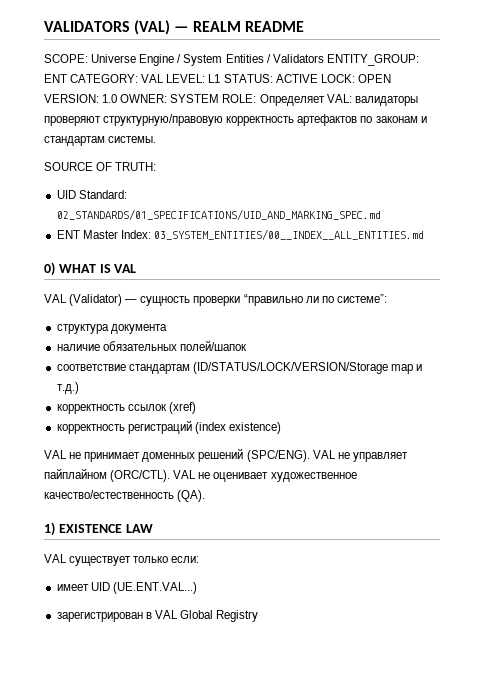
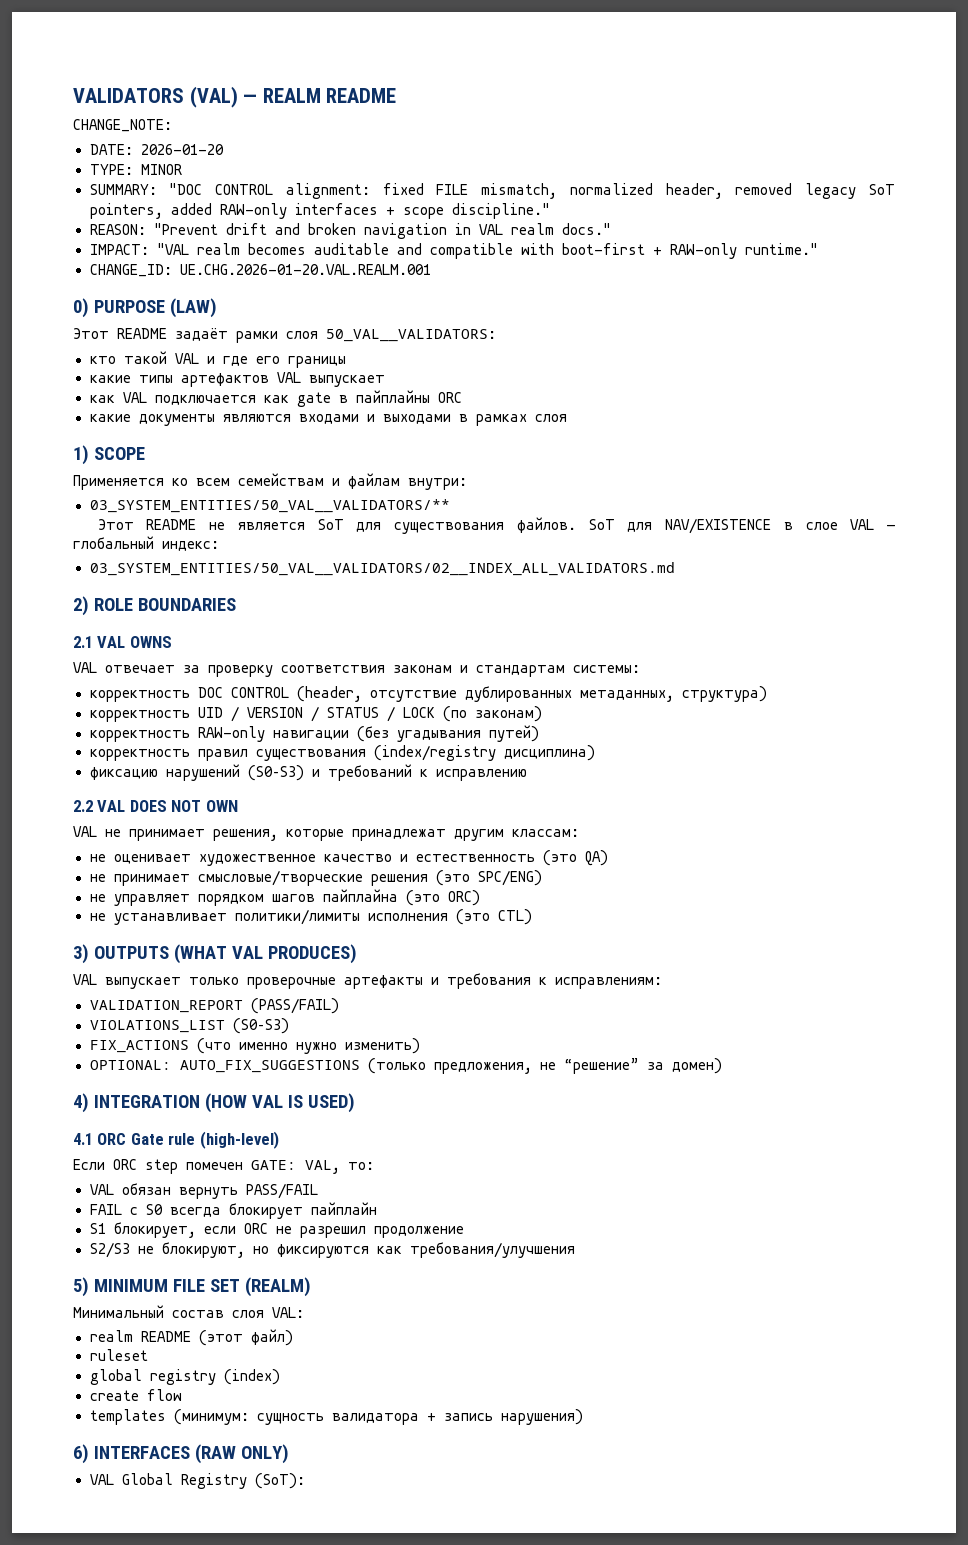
[44,54,419,66] [44,74,391,83] [44,94,418,106] [44,114,427,126] [44,136,157,146] [44,162,157,171] [56,190,127,199] [56,209,381,220] [56,229,424,240] [44,262,137,276] [44,294,387,306] [56,324,167,334] [56,340,247,351] [56,362,423,374] [56,382,79,394] [56,402,196,414] [56,420,281,434] [44,448,408,462] [44,468,357,482] [44,490,206,502] [44,522,153,536] [44,554,200,566] [56,582,197,594] [56,612,152,622] SCOPE: Universe Engine / System Entities / Validators ENTITY_GROUP: ENT CATEGORY: VAL LEVEL: L1 STATUS: ACTIVE LOCK: OPEN VERSION: 1.0 OWNER: SYSTEM ROLE: Определяет VAL: валидаторы проверяют структурную/правовую корректность артефактов по законам и стандартам системы. // SOURCE OF TRUTH: // UID Standard: 02_STANDARDS/01_SPECIFICATIONS/UID_AND_MARKING_SPEC.md // ENT Master Index: 03_SYSTEM_ENTITIES/00__INDEX__ALL_ENTITIES.md // 0) WHAT IS VAL // VAL (Validator) — сущность проверки “правильно ли по системе”: // структура документа // наличие обязательных полей/шапок // соответствие стандартам (ID/STATUS/LOCK/VERSION/Storage map и т.д.) // корректность ссылок (xref) // корректность регистраций (index existence) // VAL не принимает доменных решений (SPC/ENG). VAL не управляет пайплайном (ORC/CTL). VAL не оценивает художественное качество/естественность (QA). // 1) EXISTENCE LAW // VAL существует только если: // имеет UID (UE.ENT.VAL...) // зарегистрирован в -> [73,119,172,132] [89,144,224,155] [89,164,182,175] [89,183,895,199] [89,203,550,219] [89,223,611,239] [89,243,818,259] [89,264,431,277] [73,298,217,318] [73,328,496,343] [89,351,346,368] [89,372,385,387] [89,390,462,407] [89,414,567,426] [73,445,145,465] [73,473,467,490] [89,499,450,513] [97,517,895,534] [73,536,219,551] [89,562,675,576] [73,596,236,616] [73,636,172,648] [73,662,640,677] [89,686,767,702] [89,706,542,722] [89,725,539,742] [89,745,595,761] [89,764,527,781] [73,800,238,812] [73,826,579,841] [89,850,608,866] [89,870,542,886] [89,889,480,906] [89,909,532,925] [73,944,357,964] [73,973,662,989] [89,998,339,1014] [89,1018,289,1034] [89,1038,420,1054] [89,1058,722,1074] [73,1093,355,1113] [73,1131,279,1149] [73,1159,374,1174] [89,1183,318,1199] [89,1202,377,1219] [89,1222,464,1238] [89,1242,575,1258] [73,1277,311,1297] [73,1305,304,1319] [89,1329,293,1346] [89,1349,148,1361] [89,1369,280,1385] [89,1389,182,1401] [89,1409,583,1425] [73,1444,289,1464] CHANGE_NOTE: // DATE: 2026-01-20 // TYPE: MINOR // SUMMARY: "DOC CONTROL alignment: fixed FILE mismatch, normalized header, removed legacy SoT pointers, added RAW-only interfaces + scope discipline." // REASON: "Prevent drift and broken navigation in VAL realm docs." // IMPACT: "VAL realm becomes auditable and compatible with boot-first + RAW-only runtime." // CHANGE_ID: UE.CHG.2026-01-20.VAL.REALM.001 // 0) PURPOSE (LAW) // Этот README задаёт рамки слоя 50_VAL__VALIDATORS: // кто такой VAL и где его границы // какие типы артефактов VAL выпускает // как VAL подключается как gate в пайплайны ORC // какие документы являются входами и выходами в рамках слоя // 1) SCOPE // Применяется ко всем семействам и файлам внутри: // 03_SYSTEM_ENTITIES/50_VAL__VALIDATORS/** // Этот README не является SoT для существования файлов. SoT для NAV/EXISTENCE в слое VAL — глобальный индекс: // 03_SYSTEM_ENTITIES/50_VAL__VALIDATORS/02__INDEX_ALL_VALIDATORS.md // 2) ROLE BOUNDARIES // 2.1 VAL OWNS // VAL отвечает за проверку соответствия законам и стандартам системы: // корректность DOC CONTROL (header, отсутствие дублированных метаданных, структура) // корректность UID / VERSION / STATUS / LOCK (по законам) // корректность RAW-only навигации (без угадывания путей) // корректность правил существования (index/registry дисциплина) // фиксацию нарушений (S0–S3) и требований к исправлению // 2.2 VAL DOES NOT OWN // VAL не принимает решения, которые принадлежат другим классам: // не оценивает художественное качество и естественность (это QA) // не принимает смысловые/творческие решения (это SPC/ENG) // не управляет порядком шагов пайплайна (это ORC) // не устанавливает политики/лимиты исполнения (это CTL) // 3) OUTPUTS (WHAT VAL PRODUCES) // VAL выпускает только проверочные артефакты и требования к исправлениям: // VALIDATION_REPORT (PASS/FAIL) // VIOLATIONS_LIST (S0–S3) // FIX_ACTIONS (что именно нужно изменить) // OPTIONAL: AUTO_FIX_SUGGESTIONS (только предложения, не “решение” за домен) // 4) INTEGRATION (HOW VAL IS USED) // 4.1 ORC Gate rule (high-level) // Если ORC step помечен GATE: VAL, то: // VAL обязан вернуть PASS/FAIL // FAIL с S0 всегда блокирует пайплайн // S1 блокирует, если ORC не разрешил продолжение // S2/S3 не блокируют, но фиксируются как требования/улучшения // 5) MINIMUM FILE SET (REALM) // Минимальный состав слоя VAL: // realm README (этот файл) // ruleset // global registry (index) // create flow // templates (минимум: сущность валидатора + запись нарушения) // 6) INTERFACES (RAW ONLY) //
(259, 616) none -> [254,1473,305,1489] (SoT):

